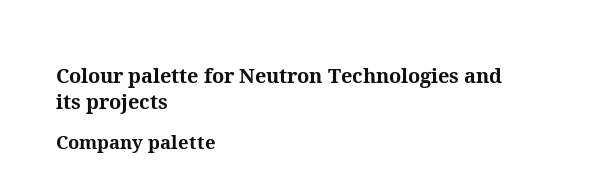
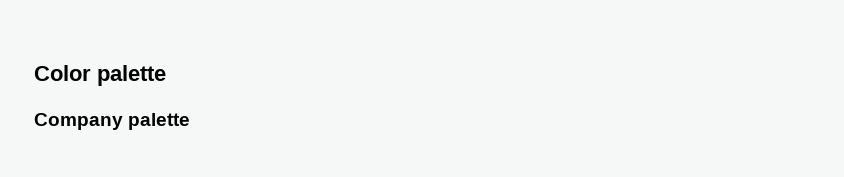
[56,68,502,88] [56,94,169,114] Colour palette for Neutron Technologies and its projects -> [34,65,166,86] Color palette

